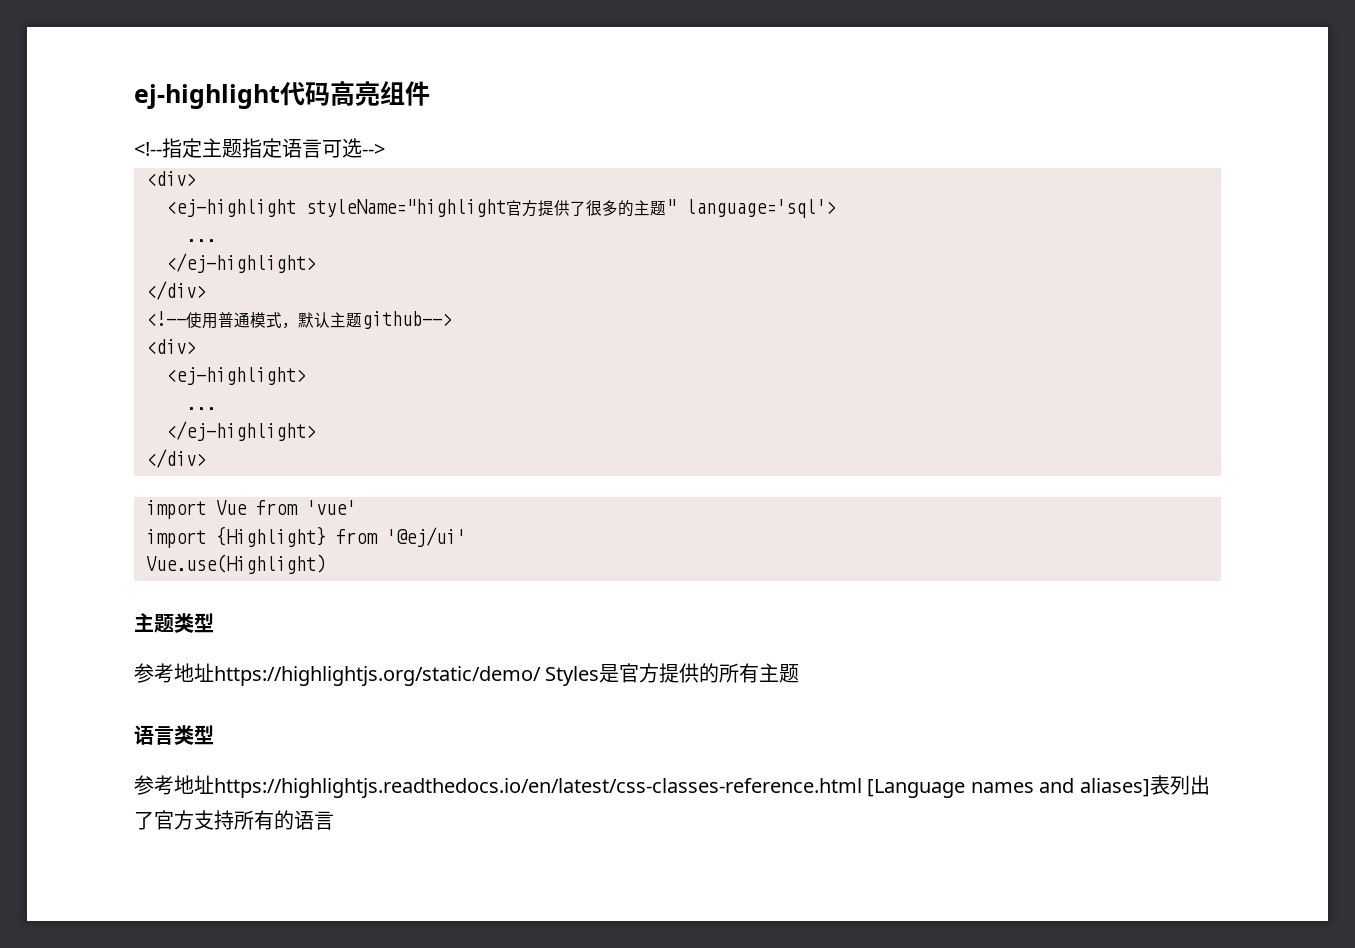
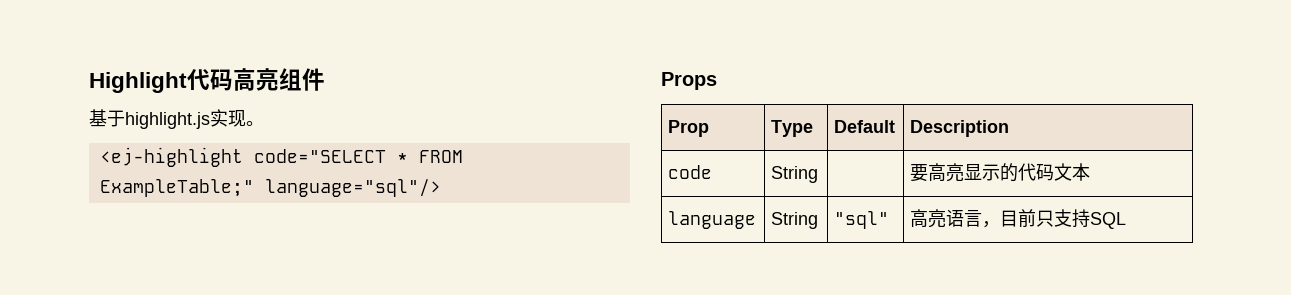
[134,84,280,109] ej-highlight -> [89,72,187,93] Highlight
[134,138,385,158] [146,171,196,186] [166,199,836,218] [186,239,216,242] [166,253,316,273] [146,281,206,300] [146,311,452,329] [146,339,196,354] [166,367,306,385] [186,407,216,410] [166,421,316,441] [146,449,206,468] [146,500,356,519] [146,526,466,548] [146,554,326,574] [134,613,214,633] [134,663,800,686] [134,725,214,745] [134,775,1210,798] [134,810,334,830] <!--指定主题指定语言可选--> // <div> // <ej-highlight styleName="highlight官方提供了很多的主题" language='sql'> // ... // </ej-highlight> // </div> // <!--使用普通模式，默认主题github--> // <div> // <ej-highlight> // ... // </ej-highlight> // </div> // import Vue from 'vue' // import {Highlight} from '@ej/ui' // Vue.use(Highlight) // 主题类型 // 参考地址https://highlightjs.org/static/demo/ Styles是官方提供的所有主题 // 语言类型 // 参考地址https://highlightjs.readthedocs.io/en/latest/css-classes-reference.html [Language names and aliases]表列出了官方支持所有的语言 -> [89,109,264,129] [99,147,463,167] [99,179,441,197] [661,72,717,90] [668,120,710,137] [771,120,814,137] [834,120,896,133] [910,120,1010,137] [668,165,713,179] [771,166,819,183] [910,163,1091,182] [668,211,757,229] [771,212,819,229] [834,211,890,229] [910,209,1127,229] 基于highlight.js实现。 // <ej-highlight code="SELECT * FROM ExampleTable;" language="sql"/> // Props // Prop | Type | Default | Description // code | String | | 要高亮显示的代码文本 // language | String | "sql" | 高亮语言，目前只支持SQL

